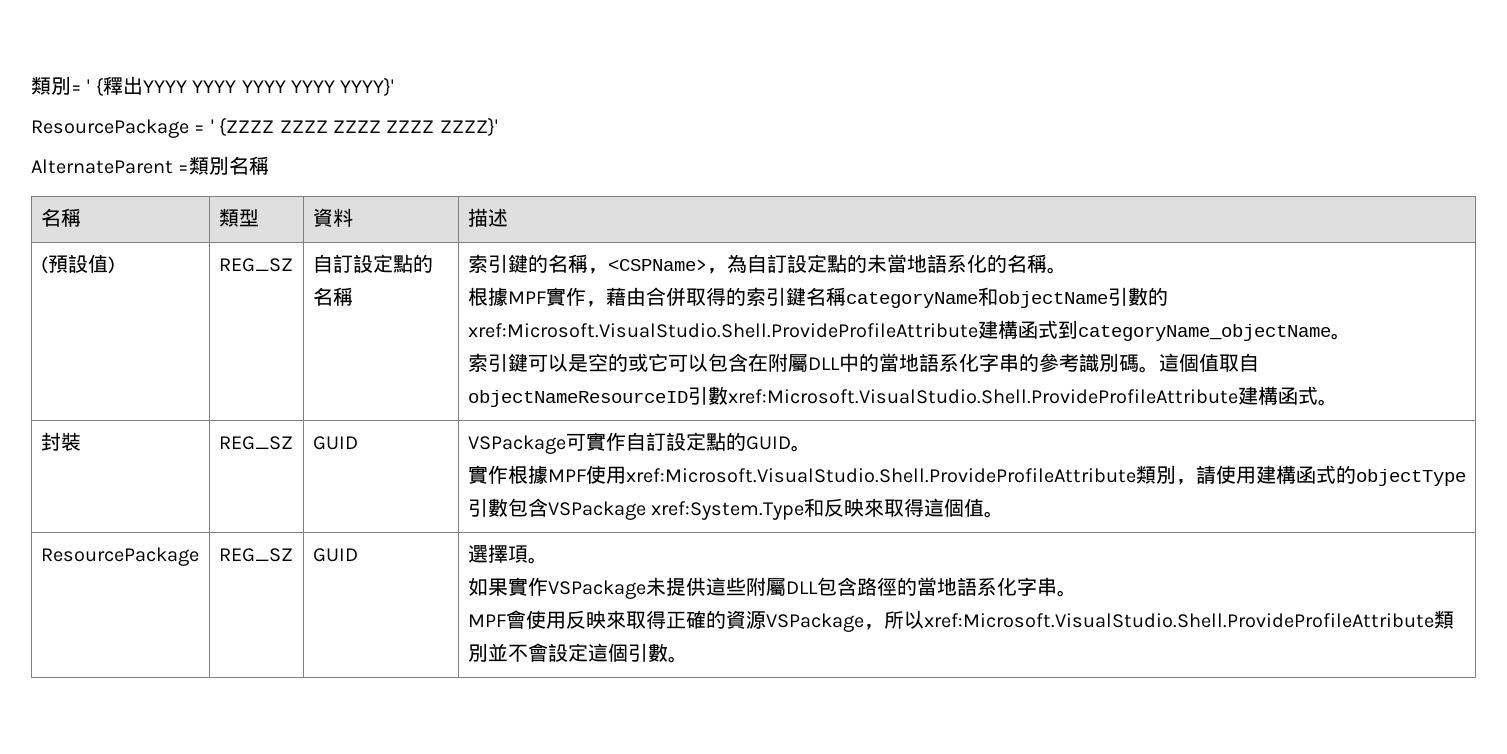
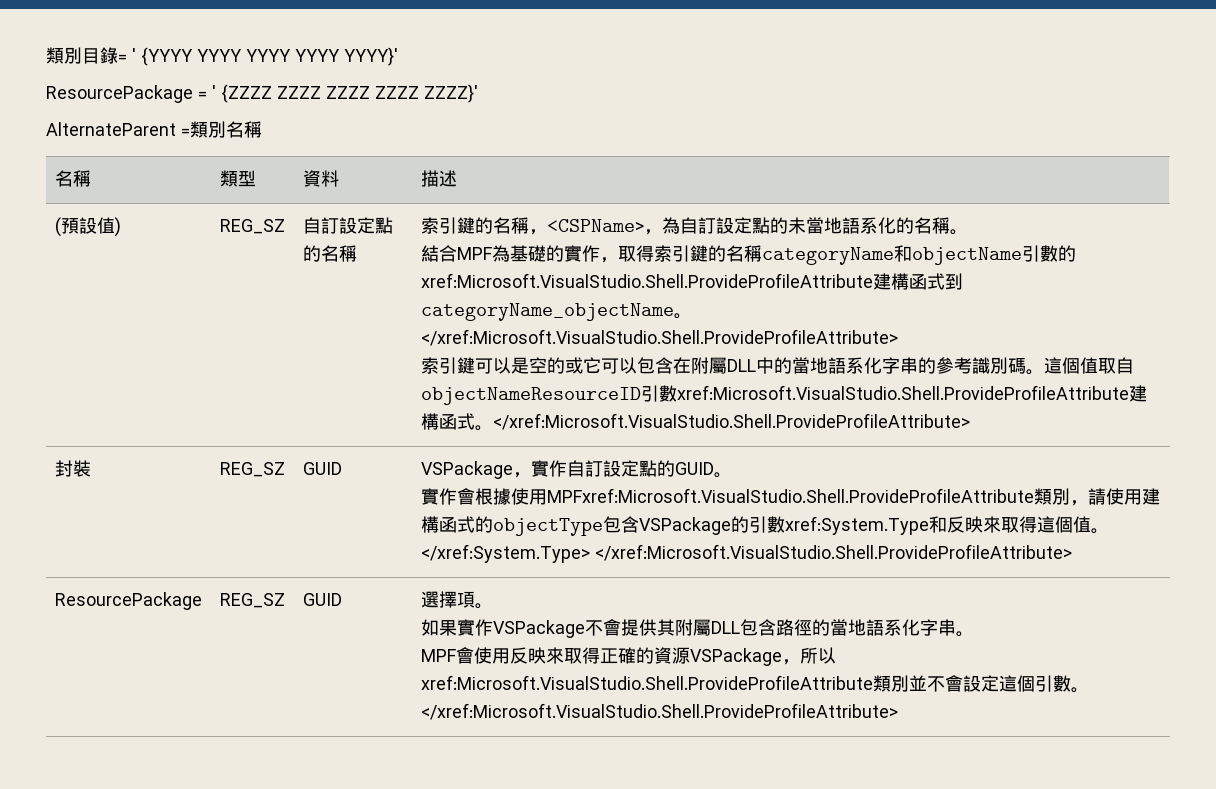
[31,76,187,96] 類別= ' {釋出YYYY -> [46,47,193,66] 類別目錄= ' {YYYY
[467,287,806,307] 根據MPF實作，藉由合併取得的索引鍵 -> [420,245,726,263] 結合MPF為基礎的實作，取得索引鍵的
(1351, 336) none -> [420,329,898,346] </xref:Microsoft.VisualStudio.Shell.ProvideProfileAttribute>
(1338, 402) none -> [492,413,970,430] </xref:Microsoft.VisualStudio.Shell.ProvideProfileAttribute>
[565,433,586,451] 可 -> [512,472,531,478] ，
[507,465,1136,484] 根據MPF使用xref:Microsoft.VisualStudio.Shell.ProvideProfileAttribute -> [456,488,1034,505] 會根據使用MPFxref:Microsoft.VisualStudio.Shell.ProvideProfileAttribute
[467,498,508,517] 引數 -> (603, 527) none
(646, 510) none -> [730,516,785,533] 的引數
(1005, 514) none -> [420,544,1072,563] </xref:System.Type> </xref:Microsoft.VisualStudio.Shell.ProvideProfileAttribute>
[645,577,746,596] 未提供這些 -> [584,619,675,636] 不會提供其
(688, 659) none -> [420,703,898,720] </xref:Microsoft.VisualStudio.Shell.ProvideProfileAttribute>

